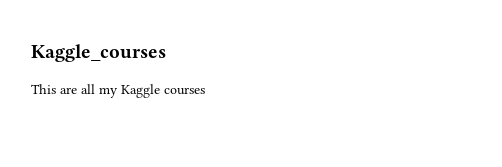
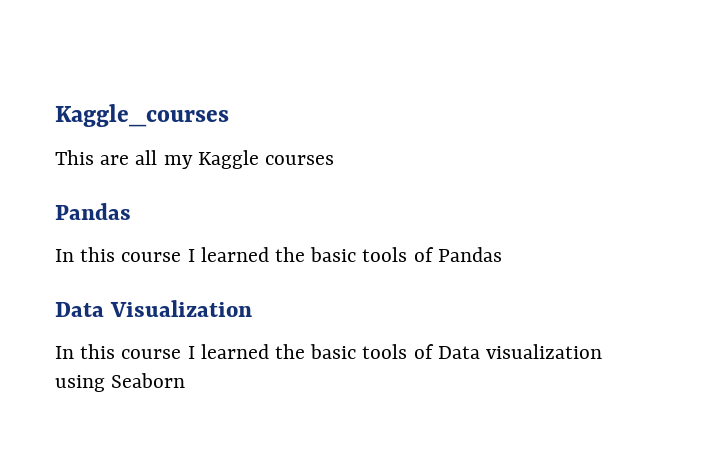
(205, 91) none -> [55,203,131,220] [55,247,502,262] [55,300,252,317] [55,344,603,359] [55,373,186,392] // Pandas // In this course I learned the basic tools of Pandas // Data Visualization // In this course I learned the basic tools of Data visualization using Seaborn

